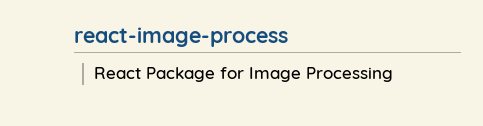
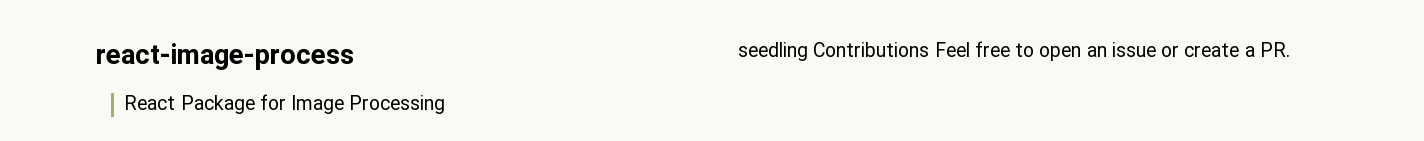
(393, 74) none -> [738,41,1290,61] // seedling Contributions Feel free to open an issue or create a PR.

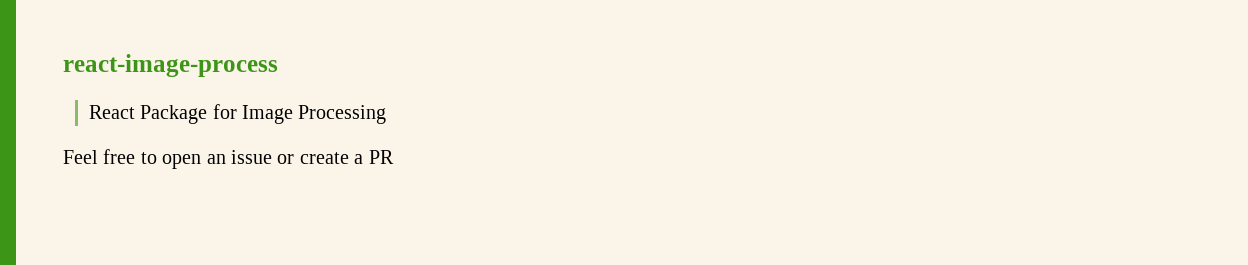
[738,42,930,61] seedling Contributions -> (387, 114) none
[1259,42,1290,57] PR. -> [368,150,394,164] PR

